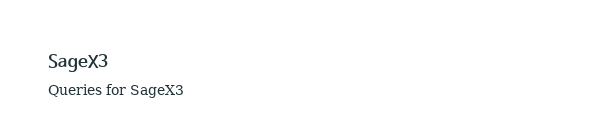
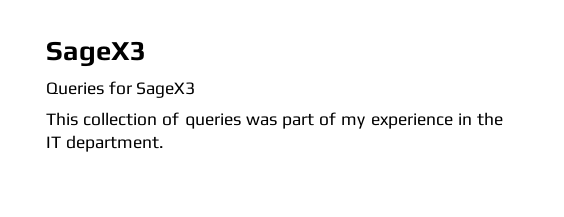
(184, 91) none -> [46,112,503,129] [46,135,163,152] // This collection of queries was part of my experience in the IT department.

